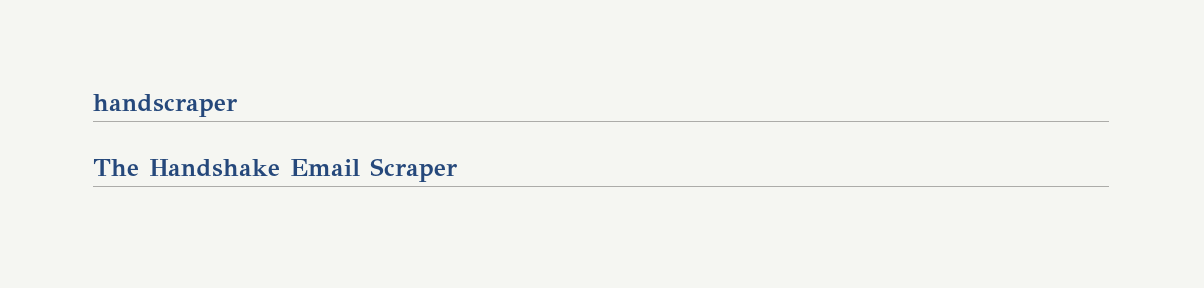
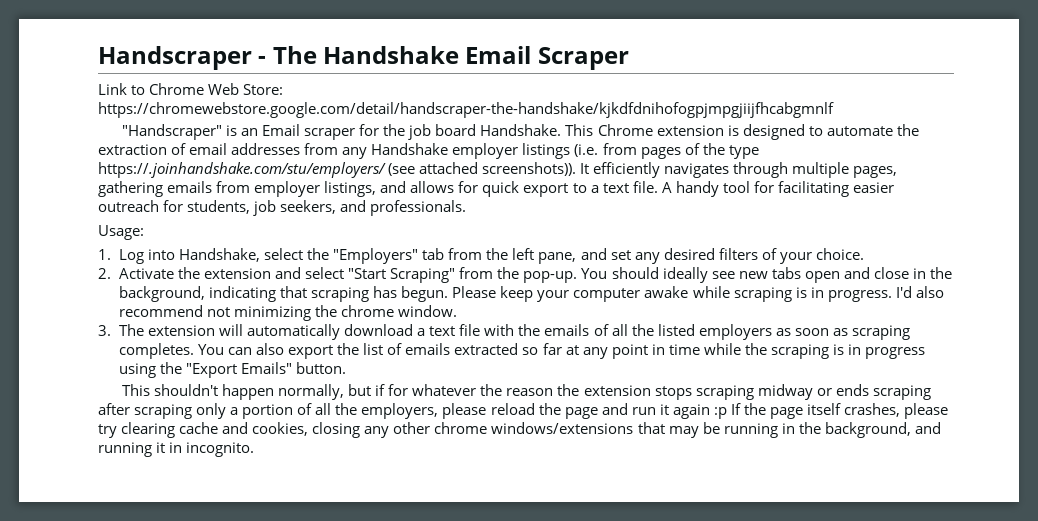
[93,94,238,117] handscraper // -> [98,46,267,70] Handscraper -
(458, 170) none -> [98,83,284,95] [98,102,834,118] [121,124,919,140] [98,143,759,159] [98,162,898,178] [98,181,894,197] [98,200,467,216] [98,225,144,240] [98,248,864,264] [98,267,952,283] [118,286,944,302] [118,305,458,321] [98,324,910,340] [118,343,926,359] [118,362,347,378] [121,384,931,400] [98,403,949,419] [98,422,941,438] [98,442,255,457] // Link to Chrome Web Store: https://chromewebstore.google.com/detail/handscraper-the-handshake/kjkdfdnihofogpjmpgjiijfhcabgmnlf // "Handscraper" is an Email scraper for the job board Handshake. This Chrome extension is designed to automate the extraction of email addresses from any Handshake employer listings (i.e. from pages of the type https://.joinhandshake.com/stu/employers/ (see attached screenshots)). It efficiently navigates through multiple pages, gathering emails from employer listings, and allows for quick export to a text file. A handy tool for facilitating easier outreach for students, job seekers, and professionals. // Usage: // 1. Log into Handshake, select the "Employers" tab from the left pane, and set any desired filters of your choice. // 2. Activate the extension and select "Start Scraping" from the pop-up. You should ideally see new tabs open and close in the background, indicating that scraping has begun. Please keep your computer awake while scraping is in progress. I'd also recommend not minimizing the chrome window. // 3. The extension will automatically download a text file with the emails of all the listed employers as soon as scraping completes. You can also export the list of emails extracted so far at any point in time while the scraping is in progress using the "Export Emails" button. // This shouldn't happen normally, but if for whatever the reason the extension stops scraping midway or ends scraping after scraping only a portion of all the employers, please reload the page and run it again :p If the page itself crashes, please try clearing cache and cookies, closing any other chrome windows/extensions that may be running in the background, and running it in incognito.

